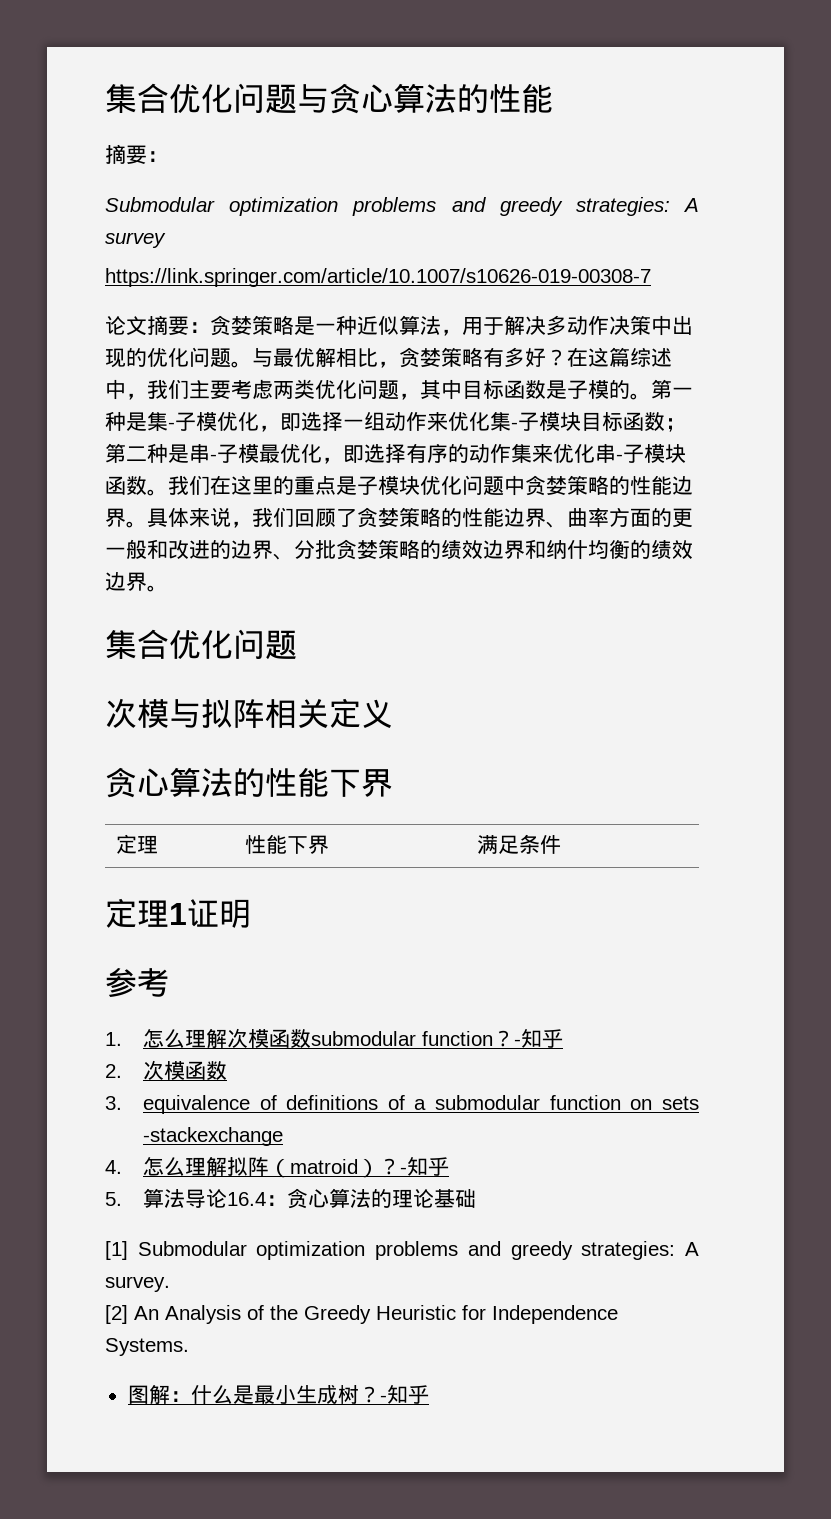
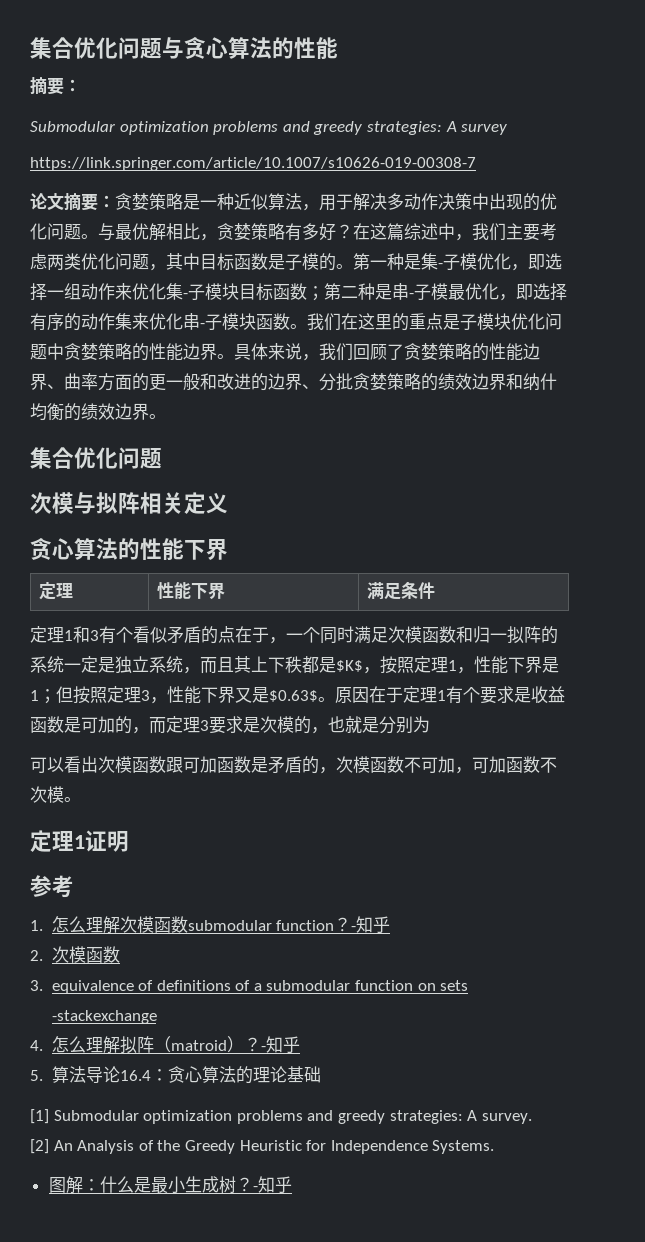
(561, 844) none -> [30,626,558,644] [30,656,559,674] [30,686,565,704] [30,716,430,734] [30,756,557,774] [30,786,81,803] // 定理1和3有个看似矛盾的点在于，一个同时满足次模函数和归一拟阵的系统一定是独立系统，而且其上下秩都是$K$，按照定理1，性能下界是1；但按照定理3，性能下界又是$0.63$。原因在于定理1有个要求是收益函数是可加的，而定理3要求是次模的，也就是分别为 // 可以看出次模函数跟可加函数是矛盾的，次模函数不可加，可加函数不次模。

